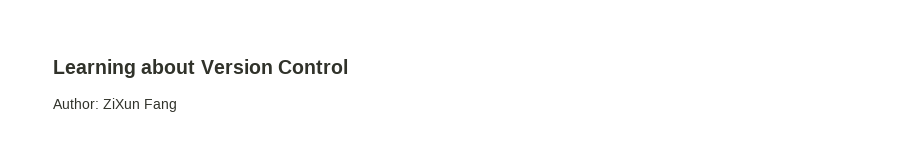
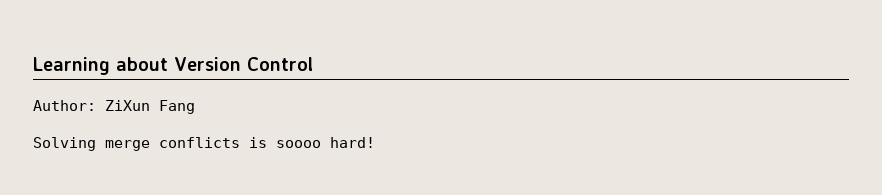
(177, 105) none -> [33,137,375,151] // Solving merge conflicts is soooo hard!

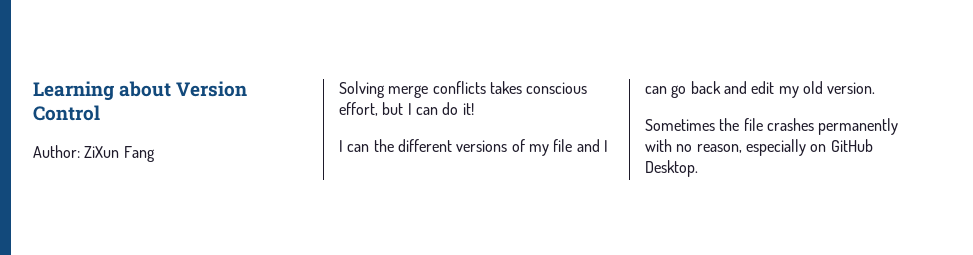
[249,137,375,148] is soooo hard! -> [489,81,588,94] [339,102,474,116] [339,139,608,156] [645,81,876,98] [645,118,899,135] [645,139,873,156] [645,160,698,177] takes conscious effort, but I can do it! // I can the different versions of my file and I can go back and edit my old version. // Sometimes the file crashes permanently with no reason, especially on GitHub Desktop.

